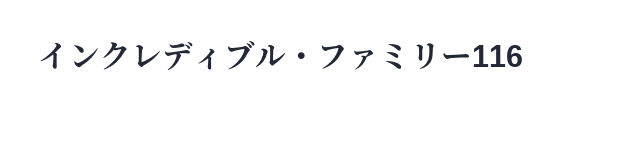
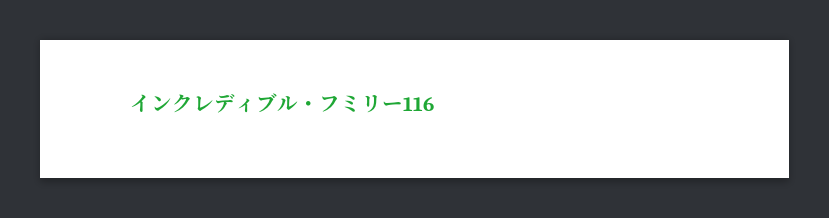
[348,50,379,70] ァ -> (340, 104) none

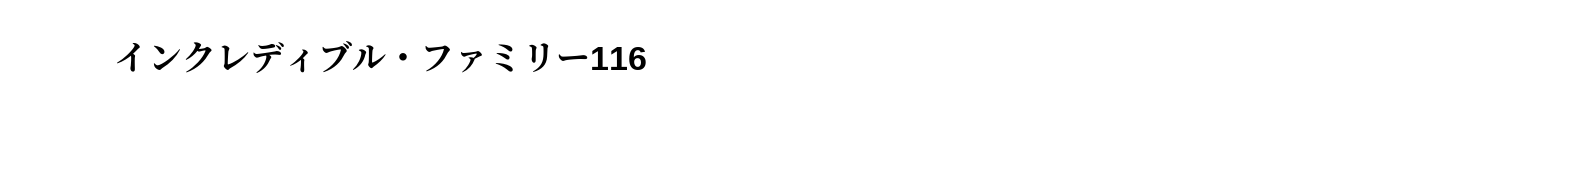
(340, 104) none -> [454,51,488,73] ァ

